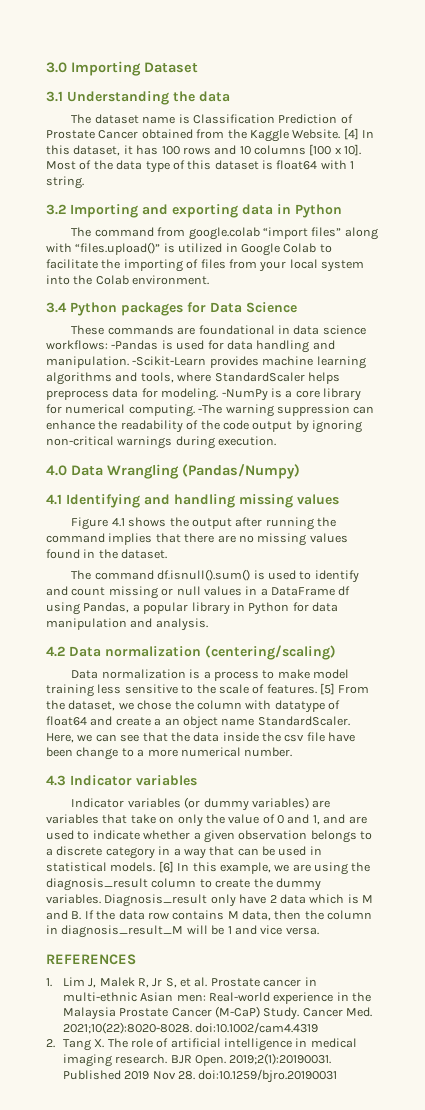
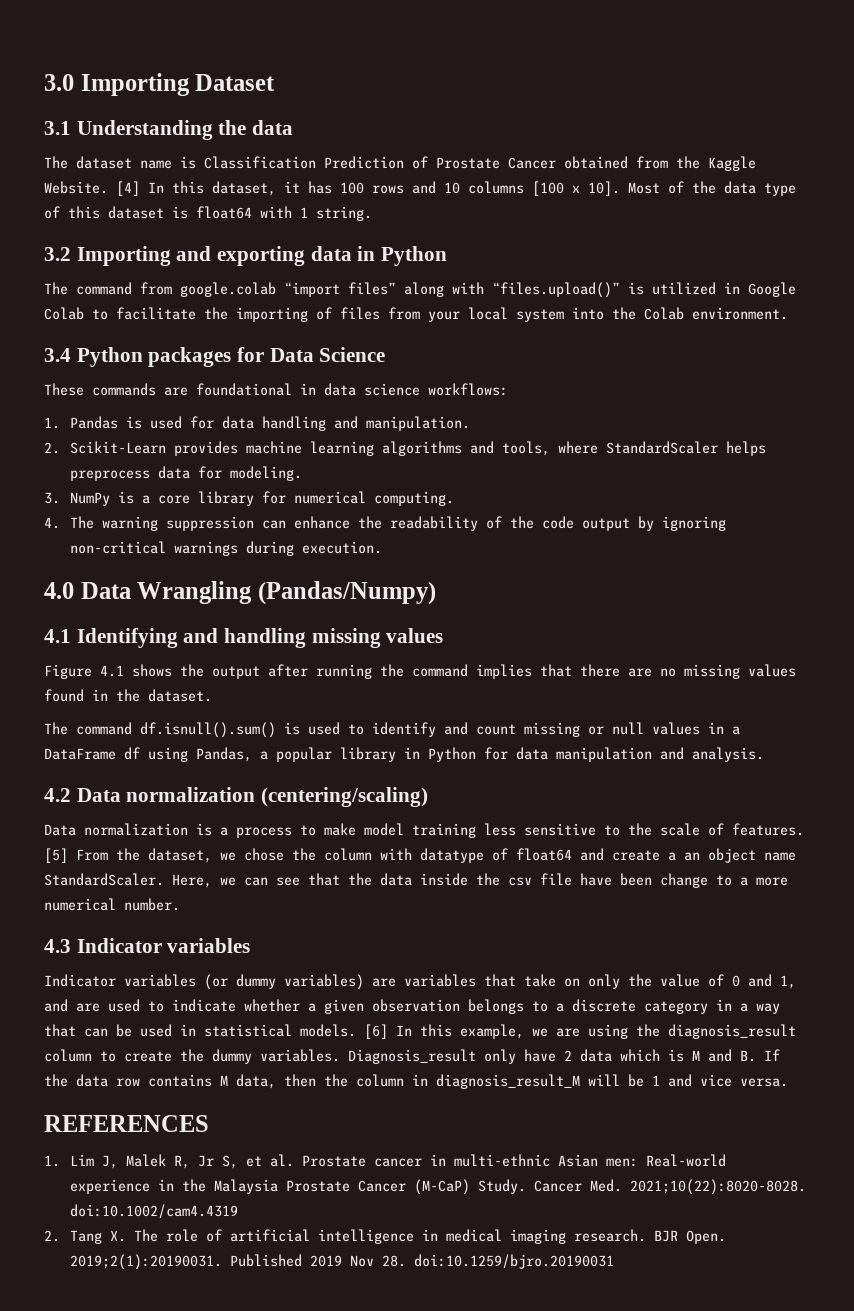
[111,340,159,350] -Pandas -> [44,416,119,429] // 1. Pandas
[132,356,207,366] -Scikit-Learn -> [44,441,167,454] // 2. Scikit-Learn
[221,389,268,401] -NumPy -> [44,492,111,506] // 3. NumPy
[198,404,223,414] -The -> [44,516,95,529] // 4. The

